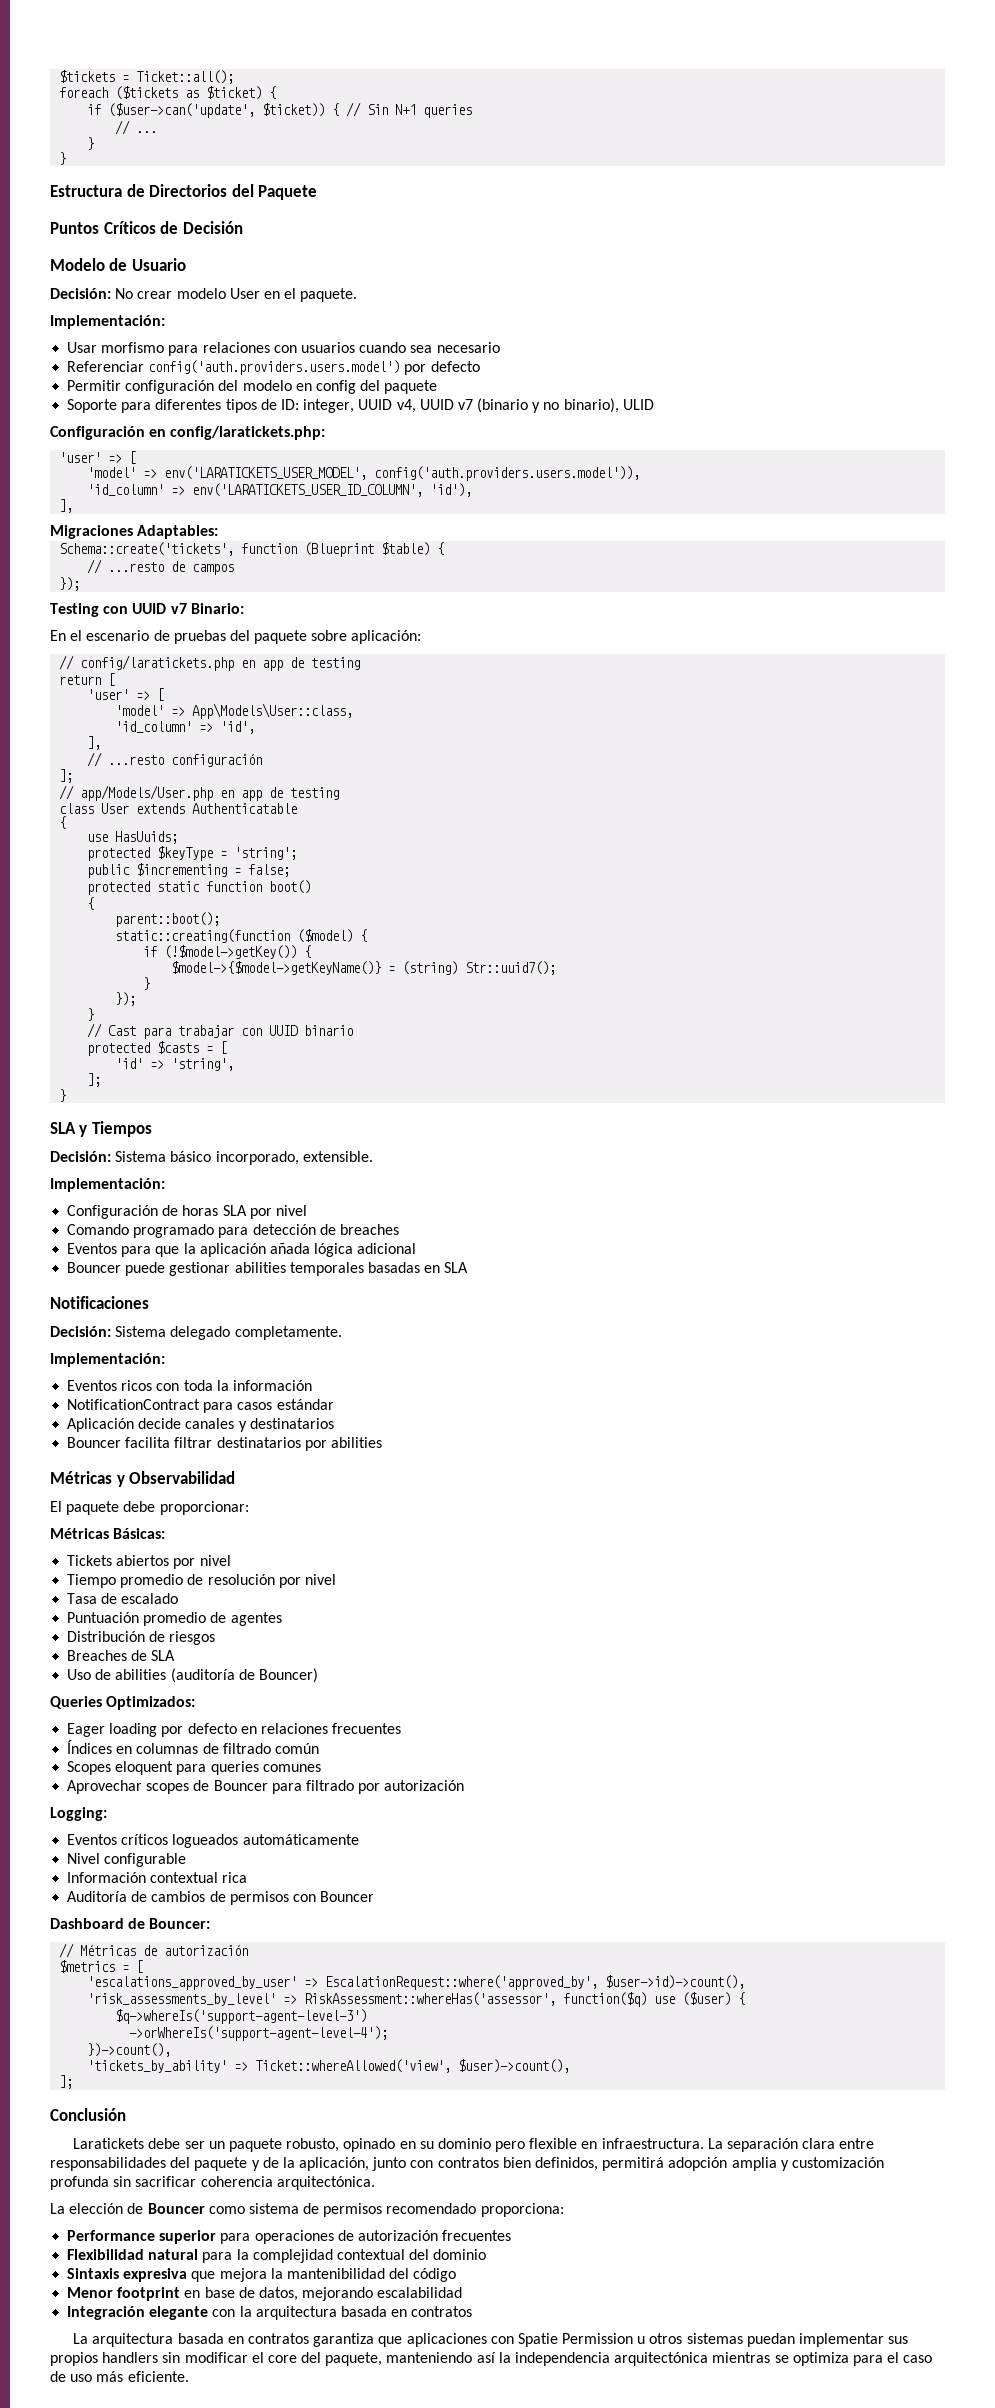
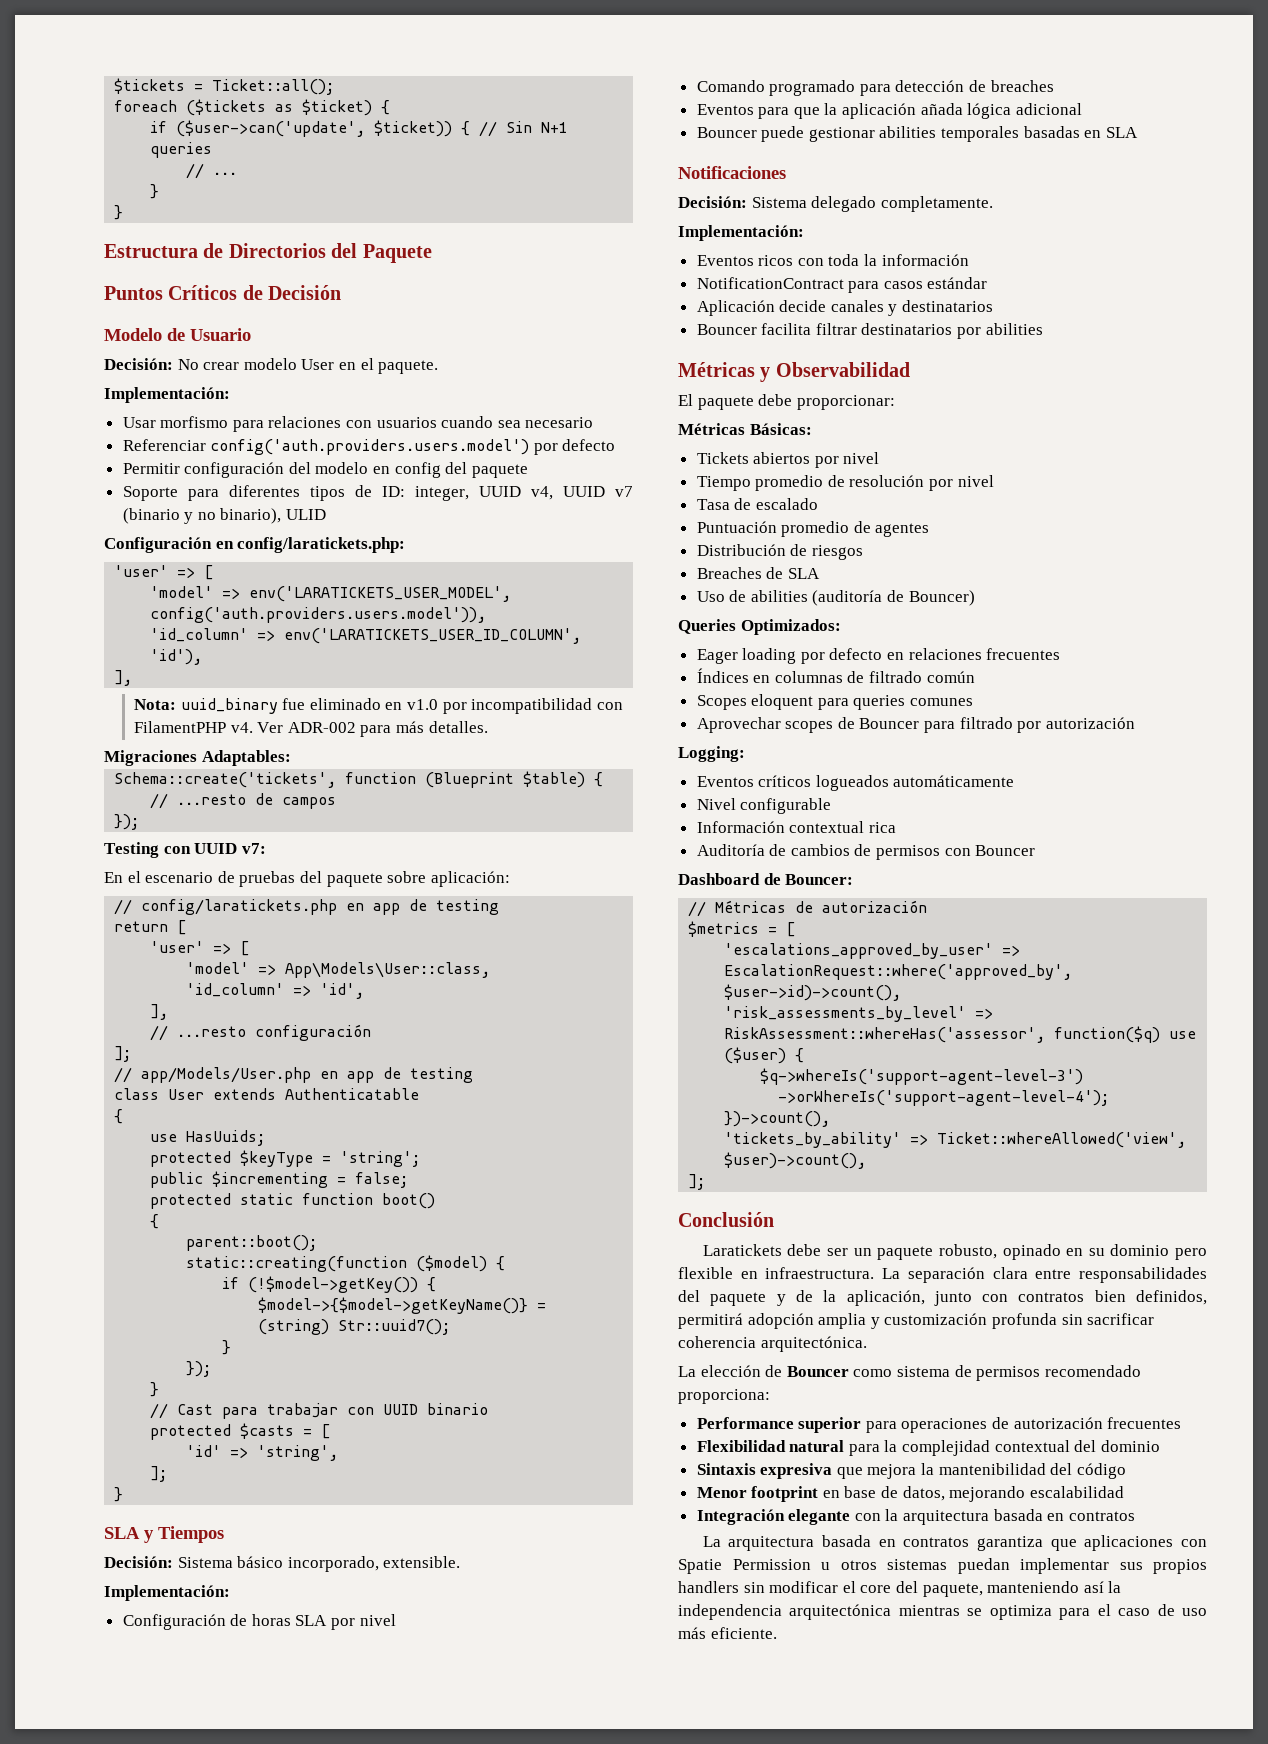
(74, 506) none -> [133,698,623,714] [133,721,488,737] // Nota: uuid_binary fue eliminado en v1.0 por incompatibilidad con FilamentPHP v4. Ver ADR-002 para más detalles.
[170,603,244,614] v7 Binario: -> [241,843,266,854] v7:

